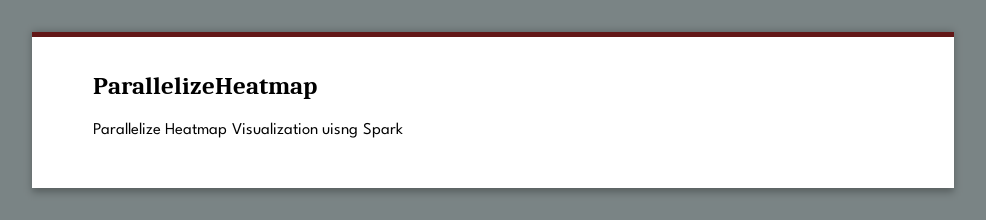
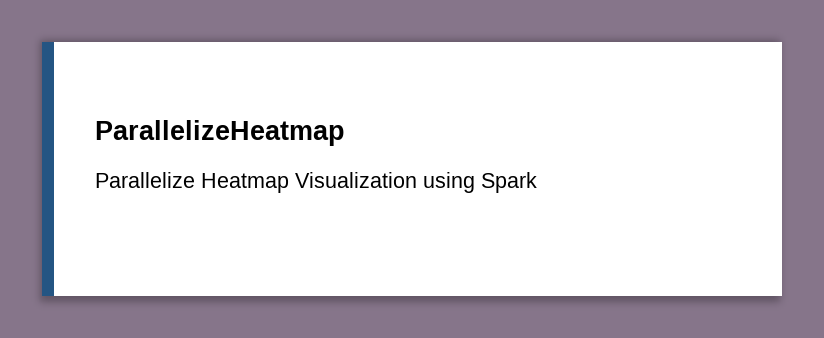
[322,123,359,138] uisng -> [423,172,475,193] using

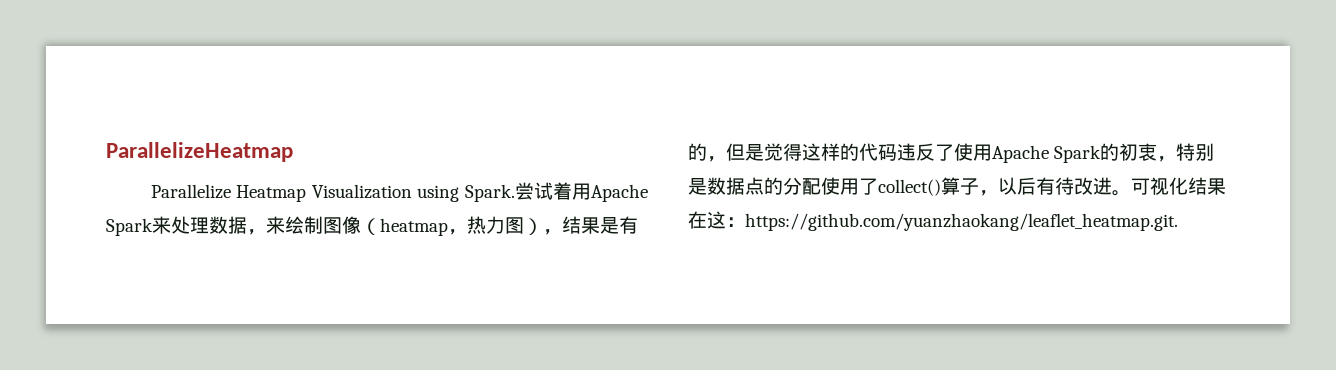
[481,172,537,193] Spark -> [465,182,648,202] [106,216,638,236] [688,143,1215,163] [688,177,1226,196] [688,211,1178,231] Spark.尝试着用Apache Spark来处理数据，来绘制图像（heatmap，热力图），结果是有的，但是觉得这样的代码违反了使用Apache Spark的初衷，特别是数据点的分配使用了collect()算子，以后有待改进。可视化结果在这：https://github.com/yuanzhaokang/leaflet_heatmap.git.

